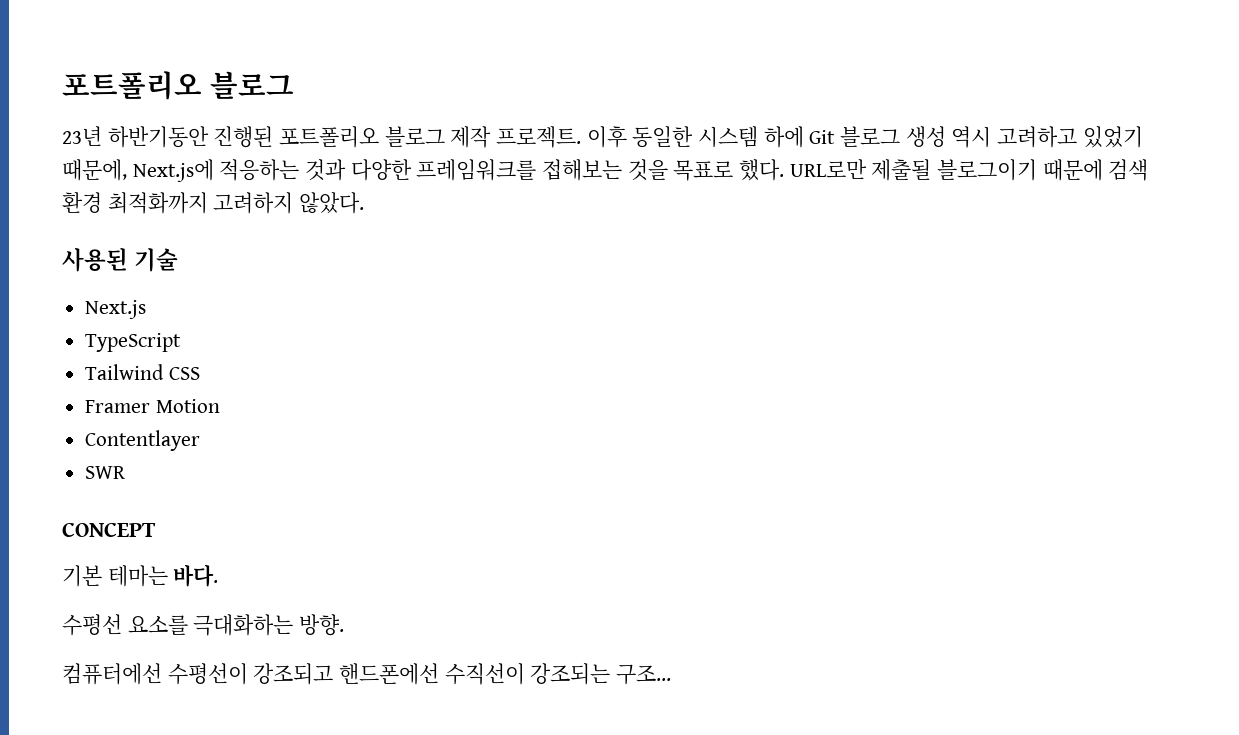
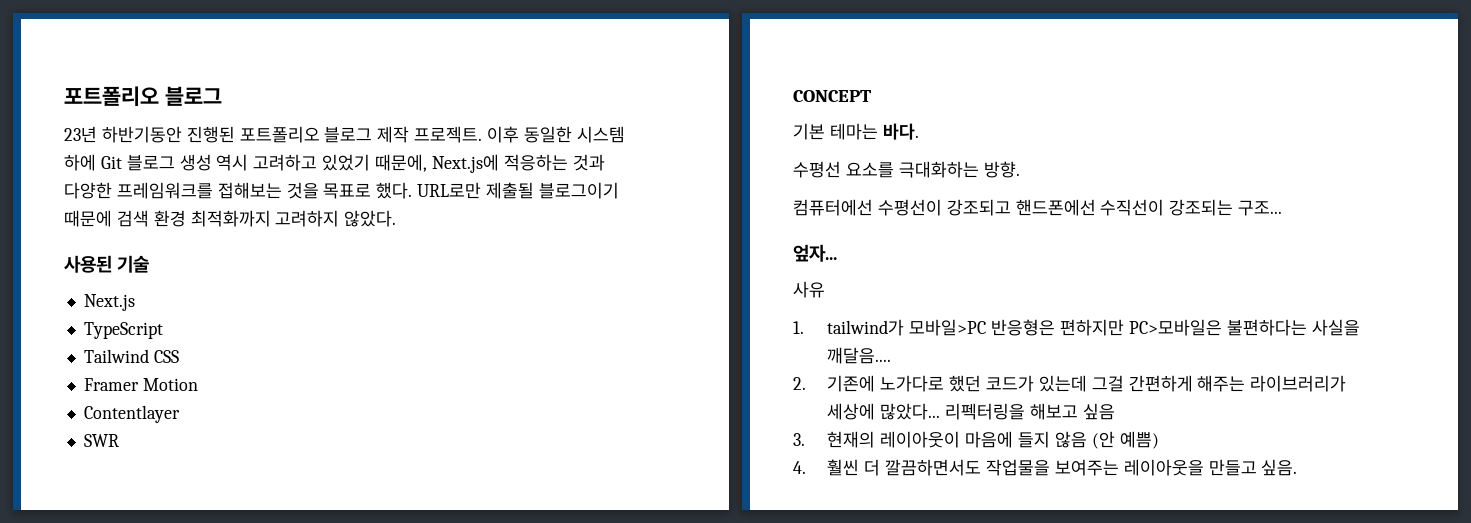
(672, 674) none -> [793,244,837,262] [793,281,825,298] [793,319,1360,336] [827,347,892,364] [793,375,1347,392] [827,403,1115,420] [793,431,1159,449] [793,459,1298,476] // 엎자... // 사유 // 1. tailwind가 모바일>PC 반응형은 편하지만 PC>모바일은 불편하다는 사실을 깨달음.... // 2. 기존에 노가다로 했던 코드가 있는데 그걸 간편하게 해주는 라이브러리가 세상에 많았다... 리펙터링을 해보고 싶음 // 3. 현재의 레이아웃이 마음에 들지 않음 (안 예쁨) // 4. 훨씬 더 깔끔하면서도 작업물을 보여주는 레이아웃을 만들고 싶음.

